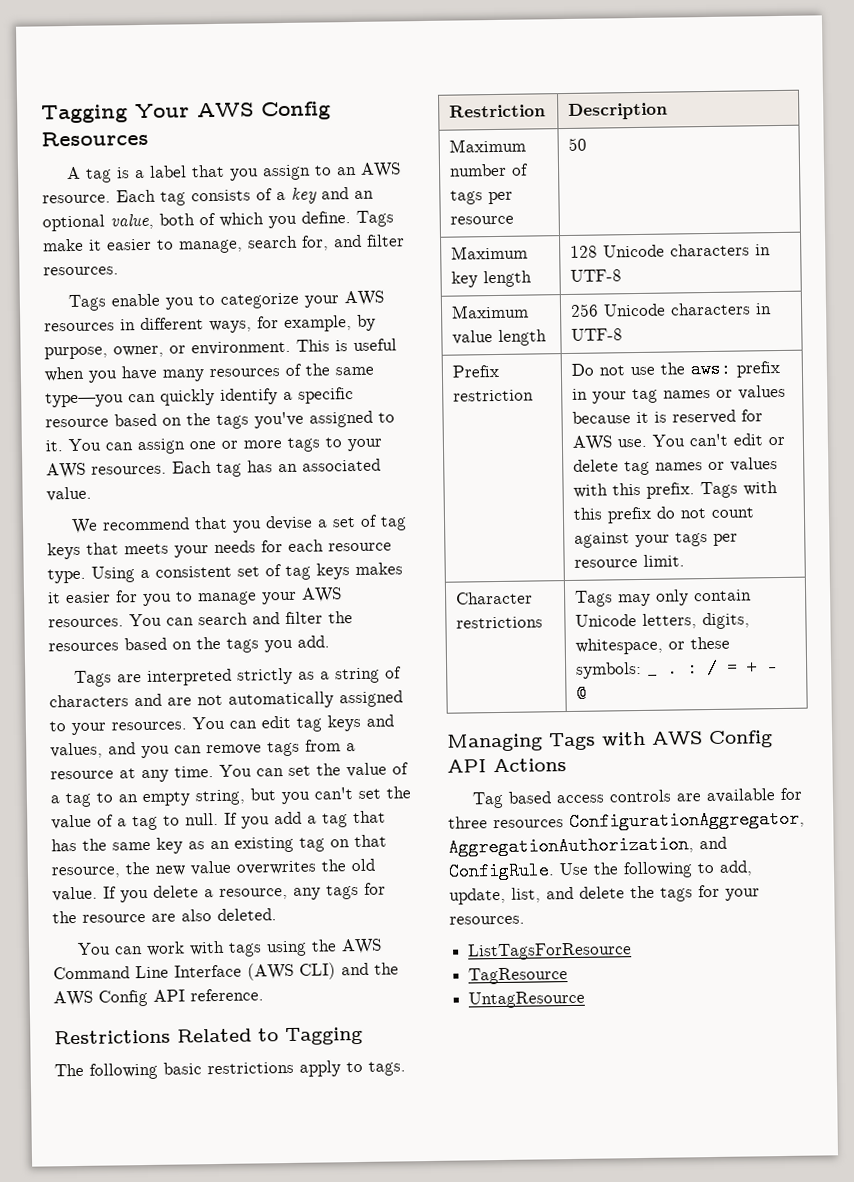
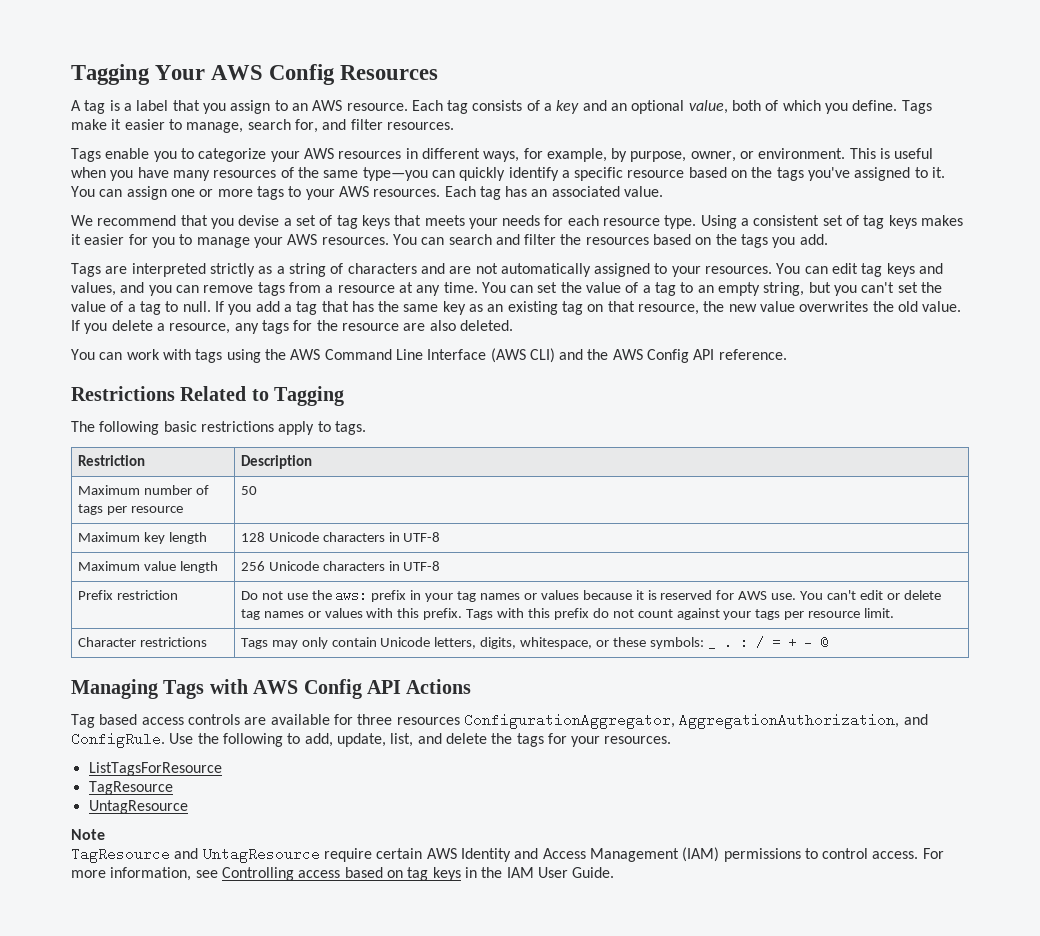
(586, 999) none -> [71,829,105,840] [71,847,944,863] [71,867,615,881] // Note // TagResource and UntagResource require certain AWS Identity and Access Management (IAM) permissions to control access. For more information, see Controlling access based on tag keys in the IAM User Guide.

